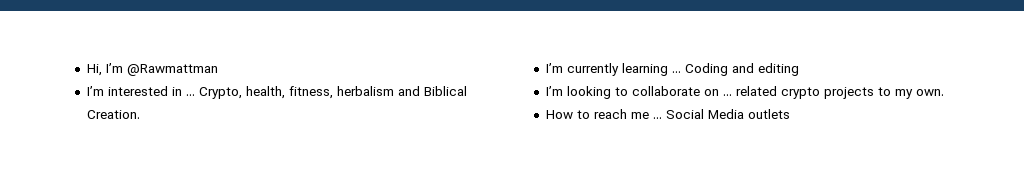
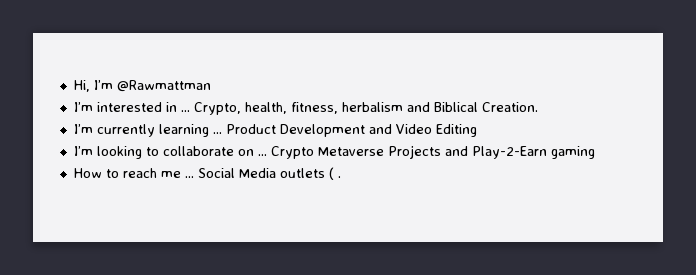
[684,63,799,76] Coding and editing -> [225,124,477,137] Product Development and Video Editing
[735,86,944,99] related crypto projects to my own. -> [270,145,595,159] Crypto Metaverse Projects and Play-2-Earn gaming
(790, 114) none -> [328,167,341,180] ( .

